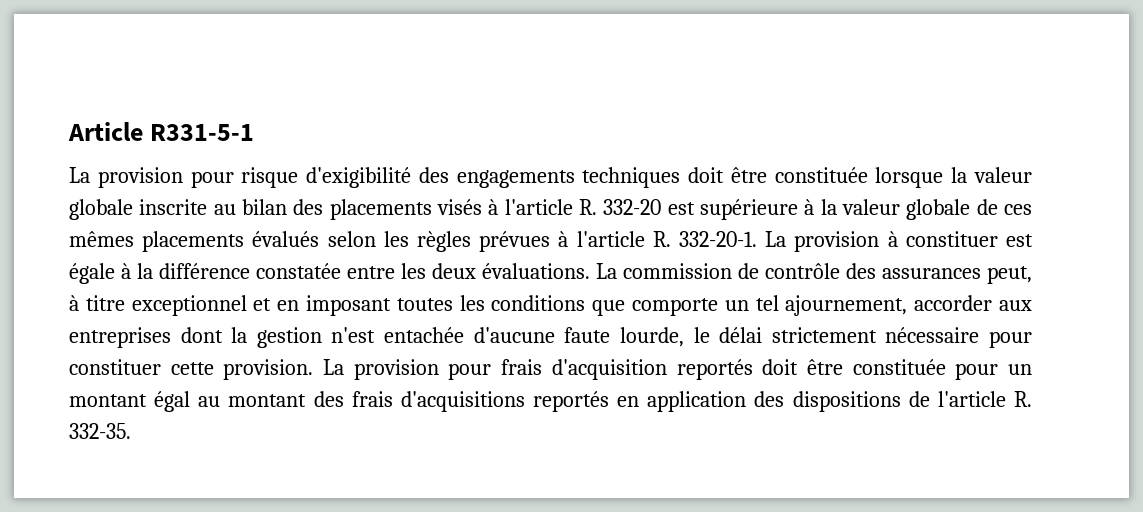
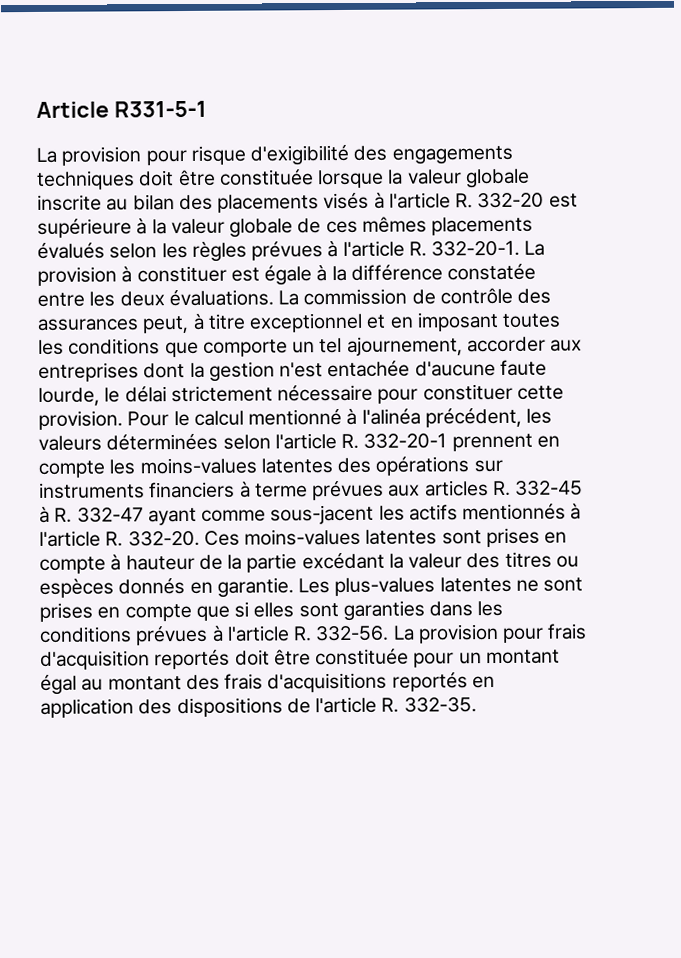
(314, 369) none -> [127,407,553,428] [38,433,560,452] [38,456,503,478] [39,480,584,501] [39,503,582,526] [39,527,568,548] [39,551,579,574] [39,576,584,598] [39,600,504,622] [39,625,390,646] Pour le calcul mentionné à l'alinéa précédent, les valeurs déterminées selon l'article R. 332-20-1 prennent en compte les moins-values latentes des opérations sur instruments financiers à terme prévues aux articles R. 332-45 à R. 332-47 ayant comme sous-jacent les actifs mentionnés à l'article R. 332-20. Ces moins-values latentes sont prises en compte à hauteur de la partie excédant la valeur des titres ou espèces donnés en garantie. Les plus-values latentes ne sont prises en compte que si elles sont garanties dans les conditions prévues à l'article R. 332-56.

